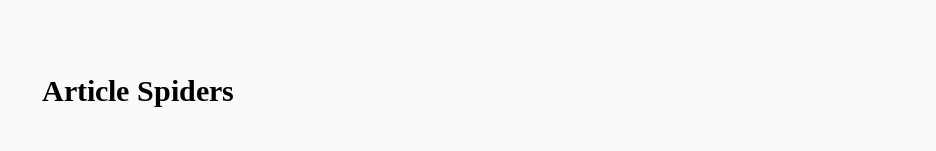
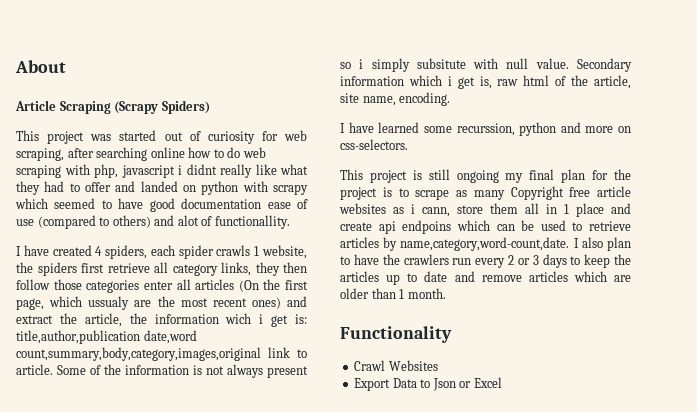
[42,80,235,107] Article Spiders -> [15,60,66,73] [15,100,210,114] [16,130,307,144] [16,147,266,161] [16,164,308,178] [16,181,309,195] [15,198,308,212] [16,215,290,229] [16,245,307,259] [16,262,307,276] [16,279,308,293] [16,296,307,310] [16,313,307,327] [16,330,197,344] [16,347,307,361] [16,364,308,378] [340,58,632,72] [340,75,631,89] [340,92,451,106] [340,122,631,136] [340,139,408,150] [340,169,631,183] [340,186,631,200] [339,203,631,217] [340,220,631,234] [340,237,631,251] [340,254,631,268] [340,271,631,285] [340,288,446,299] [340,326,452,343] [354,360,438,371] [354,377,502,391] About // Article Scraping (Scrapy Spiders) // This project was started out of curiosity for web scraping, after searching online how to do web scraping with php, javascript i didnt really like what they had to offer and landed on python with scrapy which seemed to have good documentation ease of use (compared to others) and alot of functionallity. // I have created 4 spiders, each spider crawls 1 website, the spiders first retrieve all category links, they then follow those categories enter all articles (On the first page, which ussualy are the most recent ones) and extract the article, the information wich i get is: title,author,publication date,word count,summary,body,category,images,original link to article. Some of the information is not always present so i simply subsitute with null value. Secondary information which i get is, raw html of the article, site name, encoding. // I have learned some recurssion, python and more on css-selectors. // This project is still ongoing my final plan for the project is to scrape as many Copyright free article websites as i cann, store them all in 1 place and create api endpoins which can be used to retrieve articles by name,category,word-count,date. I also plan to have the crawlers run every 2 or 3 days to keep the articles up to date and remove articles which are older than 1 month. // Functionality // Crawl Websites // Export Data to Json or Excel

